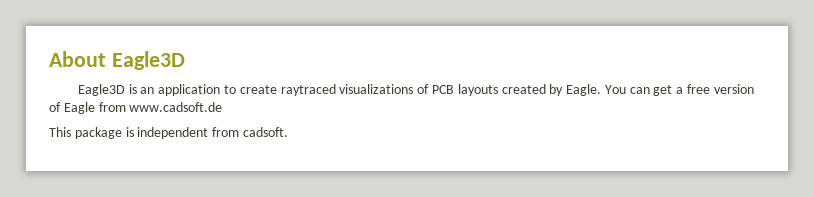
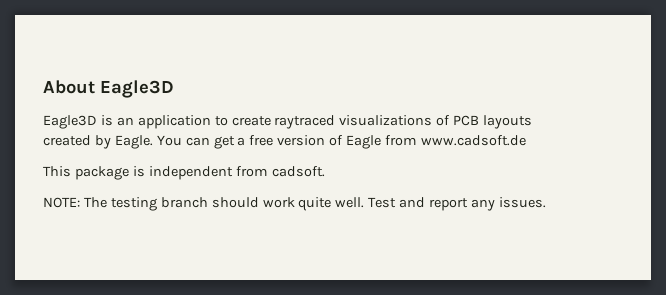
(288, 132) none -> [43,197,546,211] // NOTE: The testing branch should work quite well. Test and report any issues.

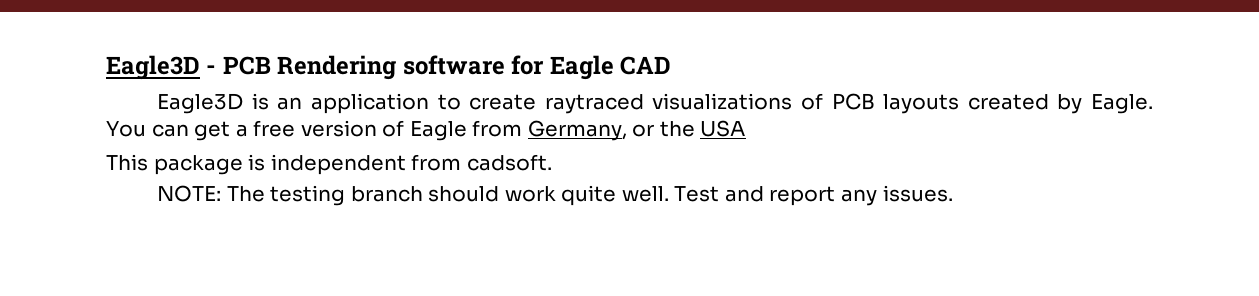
[43,80,174,98] About Eagle3D -> [106,55,672,80] Eagle3D - PCB Rendering software for Eagle CAD
[420,135,526,146] www.cadsoft.de -> [527,120,747,141] Germany, or the USA

